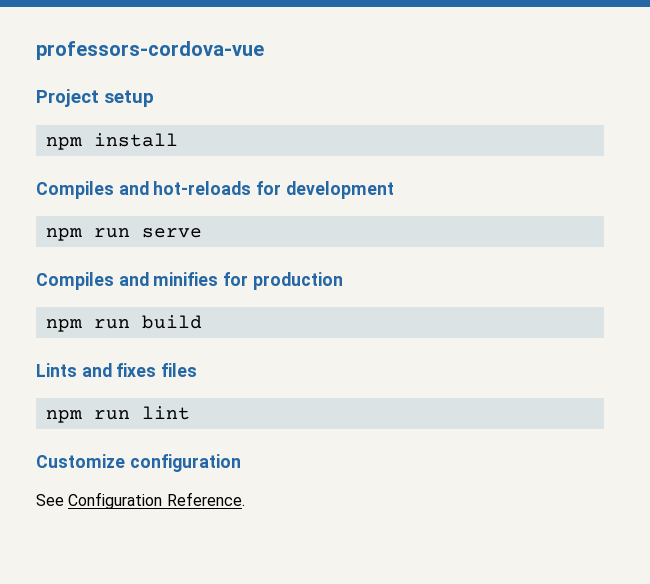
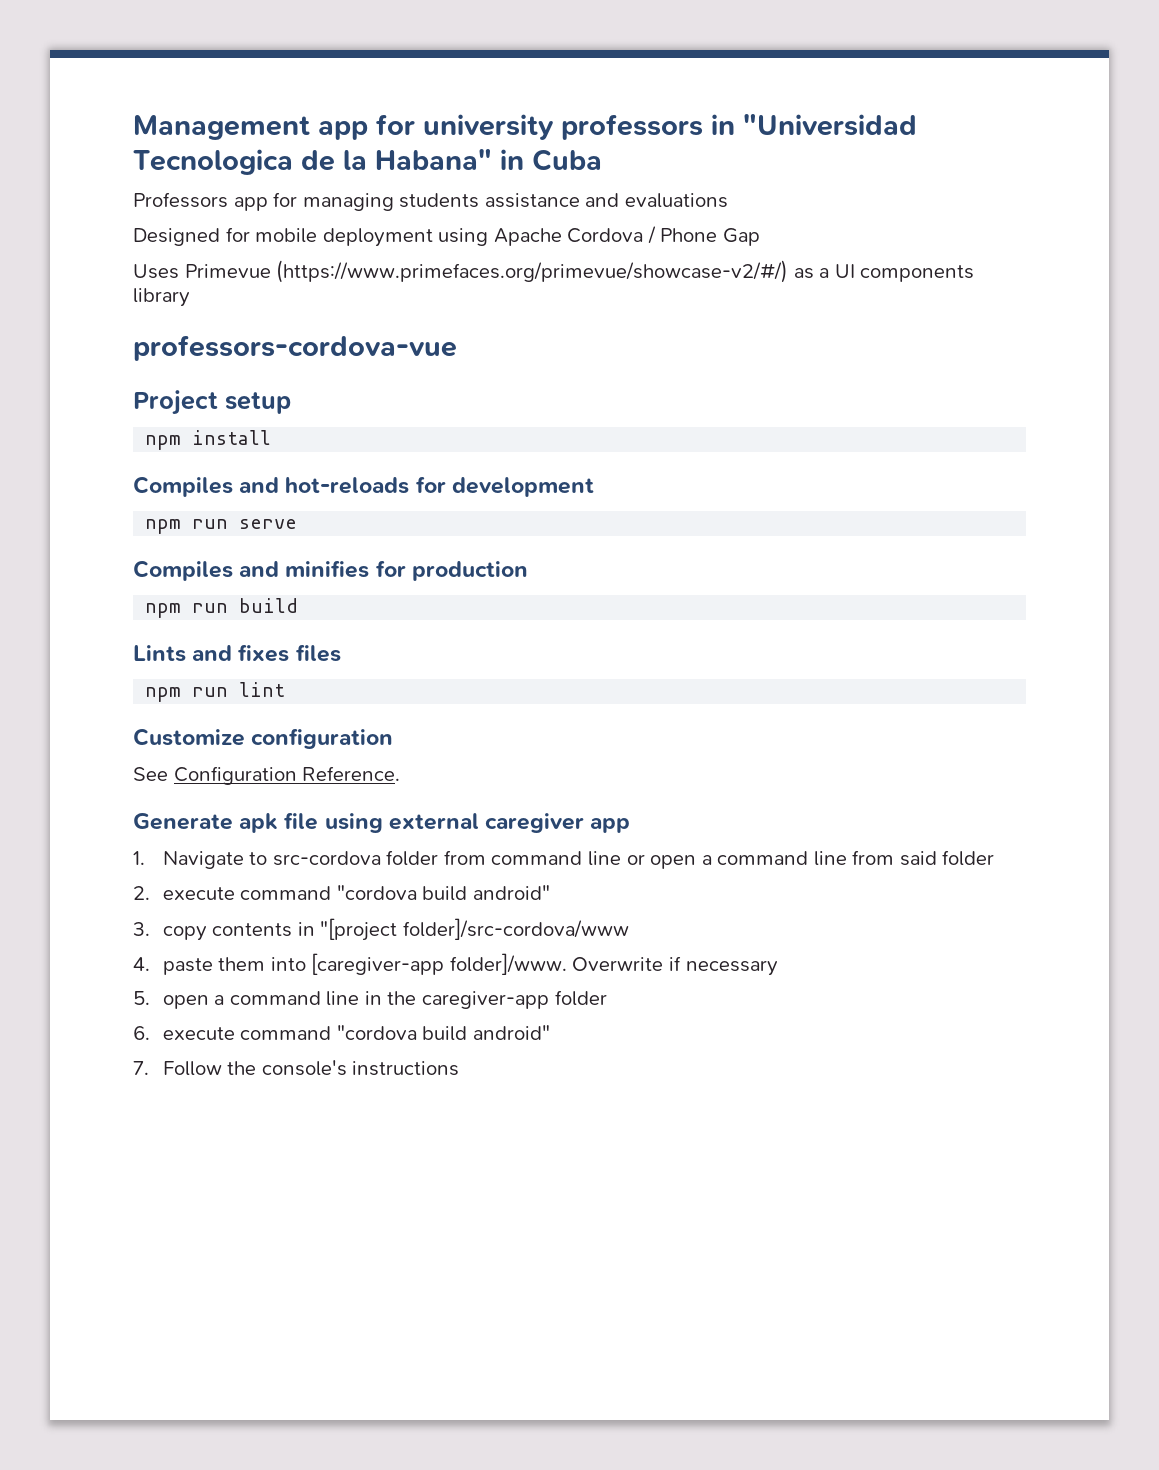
(36, 50) none -> [133,114,917,140] [133,149,602,175] [133,192,728,211] [133,226,760,247] [133,260,975,283] [133,288,190,307] Management app for university professors in "Universidad Tecnologica de la Habana" in Cuba // Professors app for managing students assistance and evaluations // Designed for mobile deployment using Apache Cordova / Phone Gap // Uses Primevue (https://www.primefaces.org/primevue/showcase-v2/#/) as a UI components library //
(245, 499) none -> [133,812,631,833] [133,850,995,869] [133,885,550,901] [133,918,629,941] [133,953,778,976] [133,990,607,1009] [133,1025,550,1041] [133,1060,460,1076] // Generate apk file using external caregiver app // 1. Navigate to src-cordova folder from command line or open a command line from said folder // 2. execute command "cordova build android" // 3. copy contents in "[project folder]/src-cordova/www // 4. paste them into [caregiver-app folder]/www. Overwrite if necessary // 5. open a command line in the caregiver-app folder // 6. execute command "cordova build android" // 7. Follow the console's instructions

